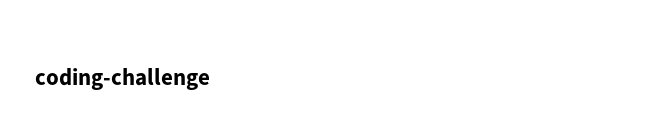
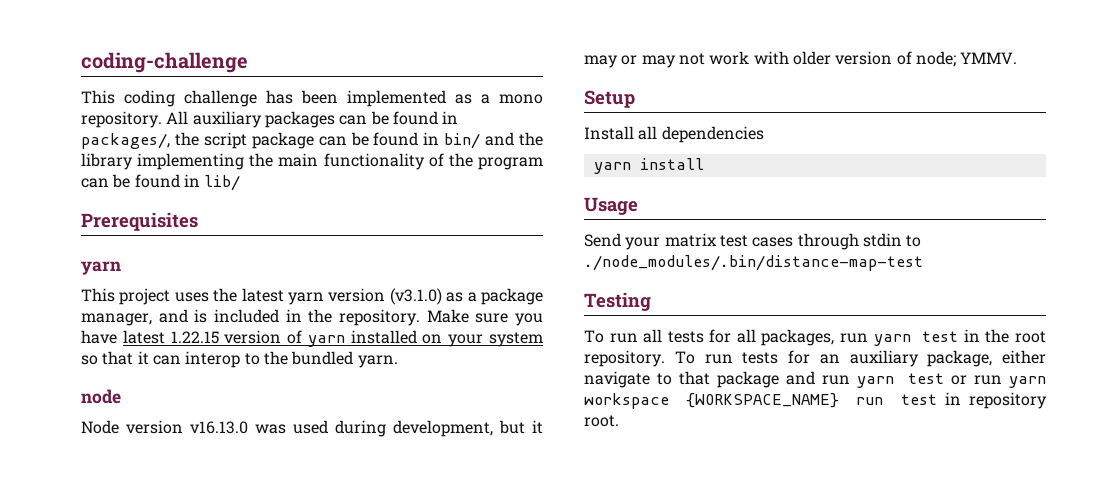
(210, 79) none -> [81,90,543,107] [81,111,459,128] [81,132,543,149] [81,153,543,170] [81,174,241,191] [81,212,198,231] [81,261,121,275] [81,288,543,305] [81,309,543,326] [81,330,543,347] [81,351,398,368] [81,389,121,404] [81,420,543,437] [584,51,1018,68] [584,90,635,108] [584,126,764,143] [593,158,704,174] [584,197,638,215] [584,233,922,250] [584,255,923,271] [584,292,651,311] [584,329,1046,346] [584,350,1046,367] [584,371,1046,388] [584,392,1047,409] [584,415,619,427] // This coding challenge has been implemented as a mono repository. All auxiliary packages can be found in packages/, the script package can be found in bin/ and the library implementing the main functionality of the program can be found in lib/ // Prerequisites // yarn // This project uses the latest yarn version (v3.1.0) as a package manager, and is included in the repository. Make sure you have latest 1.22.15 version of yarn installed on your system so that it can interop to the bundled yarn. // node // Node version v16.13.0 was used during development, but it may or may not work with older version of node; YMMV. // Setup // Install all dependencies // yarn install // Usage // Send your matrix test cases through stdin to ./node_modules/.bin/distance-map-test // Testing // To run all tests for all packages, run yarn test in the root repository. To run tests for an auxiliary package, either navigate to that package and run yarn test or run yarn workspace {WORKSPACE_NAME} run test in repository root.

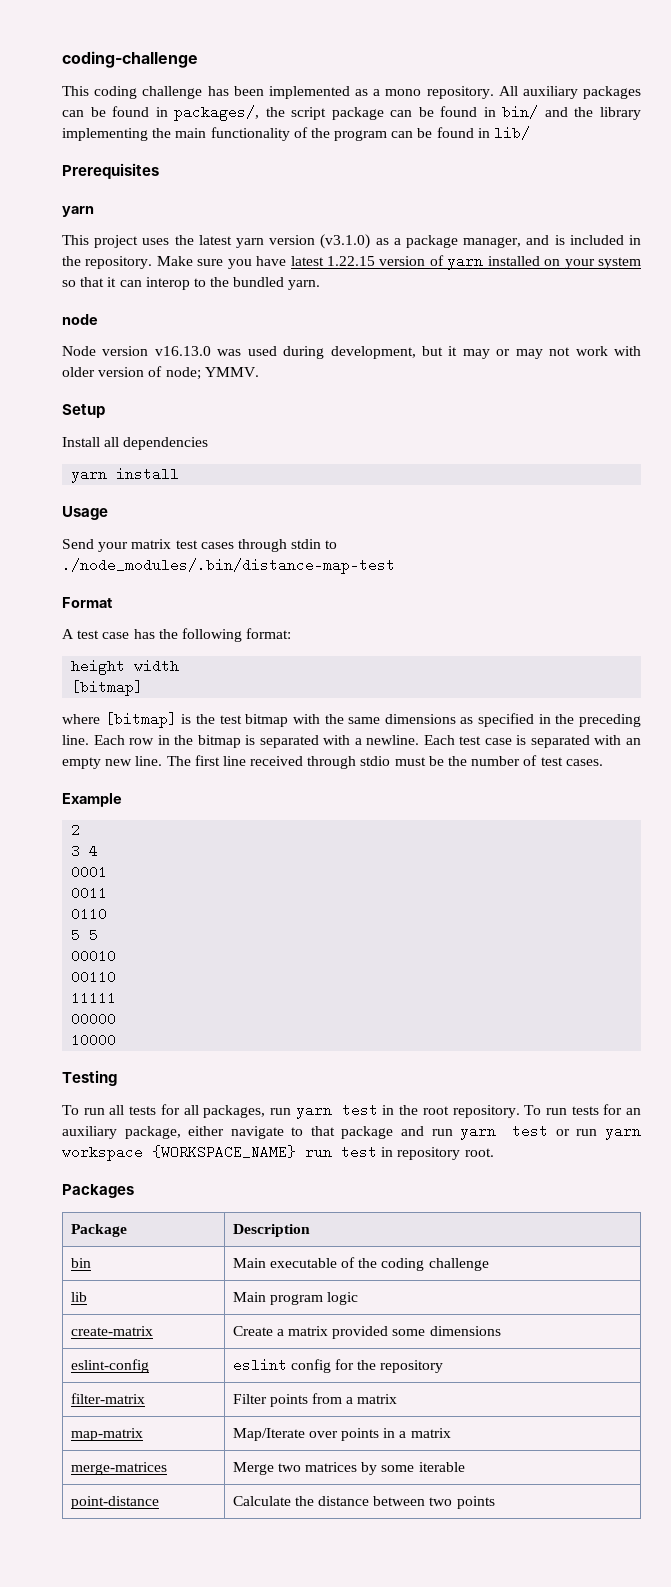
(923, 263) none -> [62,597,113,608] [62,628,292,642] [71,659,180,675] [71,680,144,696] [62,712,642,728] [62,735,641,748] [62,755,603,769] [62,793,122,807] [71,823,81,837] [71,844,99,858] [71,865,108,879] [71,886,108,900] [71,907,108,921] [71,928,99,942] [71,949,117,963] [71,970,117,984] [71,991,117,1005] [71,1012,117,1026] [71,1033,117,1047] // Format // A test case has the following format: // height width // [bitmap] // where [bitmap] is the test bitmap with the same dimensions as specified in the preceding line. Each row in the bitmap is separated with a newline. Each test case is separated with an empty new line. The first line received through stdio must be the number of test cases. // Example // 2 // 3 4 // 0001 // 0011 // 0110 // 5 5 // 00010 // 00110 // 11111 // 00000 // 10000
(619, 421) none -> [62,1184,134,1198] [70,1224,127,1237] [232,1224,310,1237] [70,1258,91,1268] [232,1257,489,1271] [70,1292,87,1302] [232,1292,358,1305] [70,1326,153,1336] [232,1326,501,1339] [70,1359,149,1373] [232,1358,444,1373] [70,1393,145,1404] [232,1393,398,1407] [70,1428,143,1441] [232,1428,451,1441] [70,1462,167,1475] [232,1462,465,1475] [70,1496,159,1509] [232,1496,495,1509] // Packages // Package | Description // bin | Main executable of the coding challenge // lib | Main program logic // create-matrix | Create a matrix provided some dimensions // eslint-config | eslint config for the repository // filter-matrix | Filter points from a matrix // map-matrix | Map/Iterate over points in a matrix // merge-matrices | Merge two matrices by some iterable // point-distance | Calculate the distance between two points

